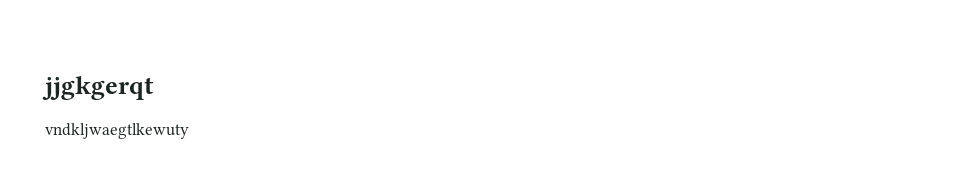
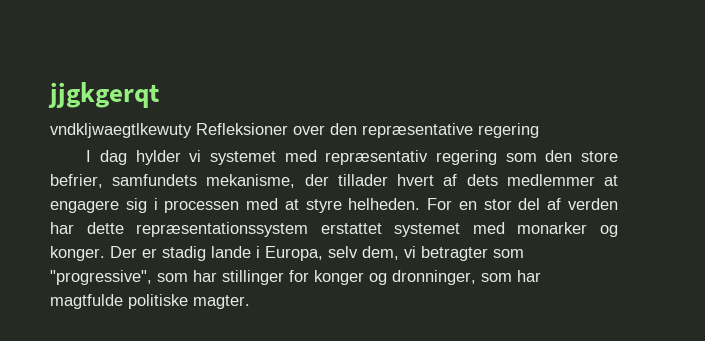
(189, 131) none -> [196,123,539,138] [86,150,618,165] [50,174,618,188] [50,198,618,213] [50,222,618,237] [50,246,524,261] [50,270,541,285] [50,294,250,309] Refleksioner over den repræsentative regering // I dag hylder vi systemet med repræsentativ regering som den store befrier, samfundets mekanisme, der tillader hvert af dets medlemmer at engagere sig i processen med at styre helheden. For en stor del af verden har dette repræsentationssystem erstattet systemet med monarker og konger. Der er stadig lande i Europa, selv dem, vi betragter som "progressive", som har stillinger for konger og dronninger, som har magtfulde politiske magter.

